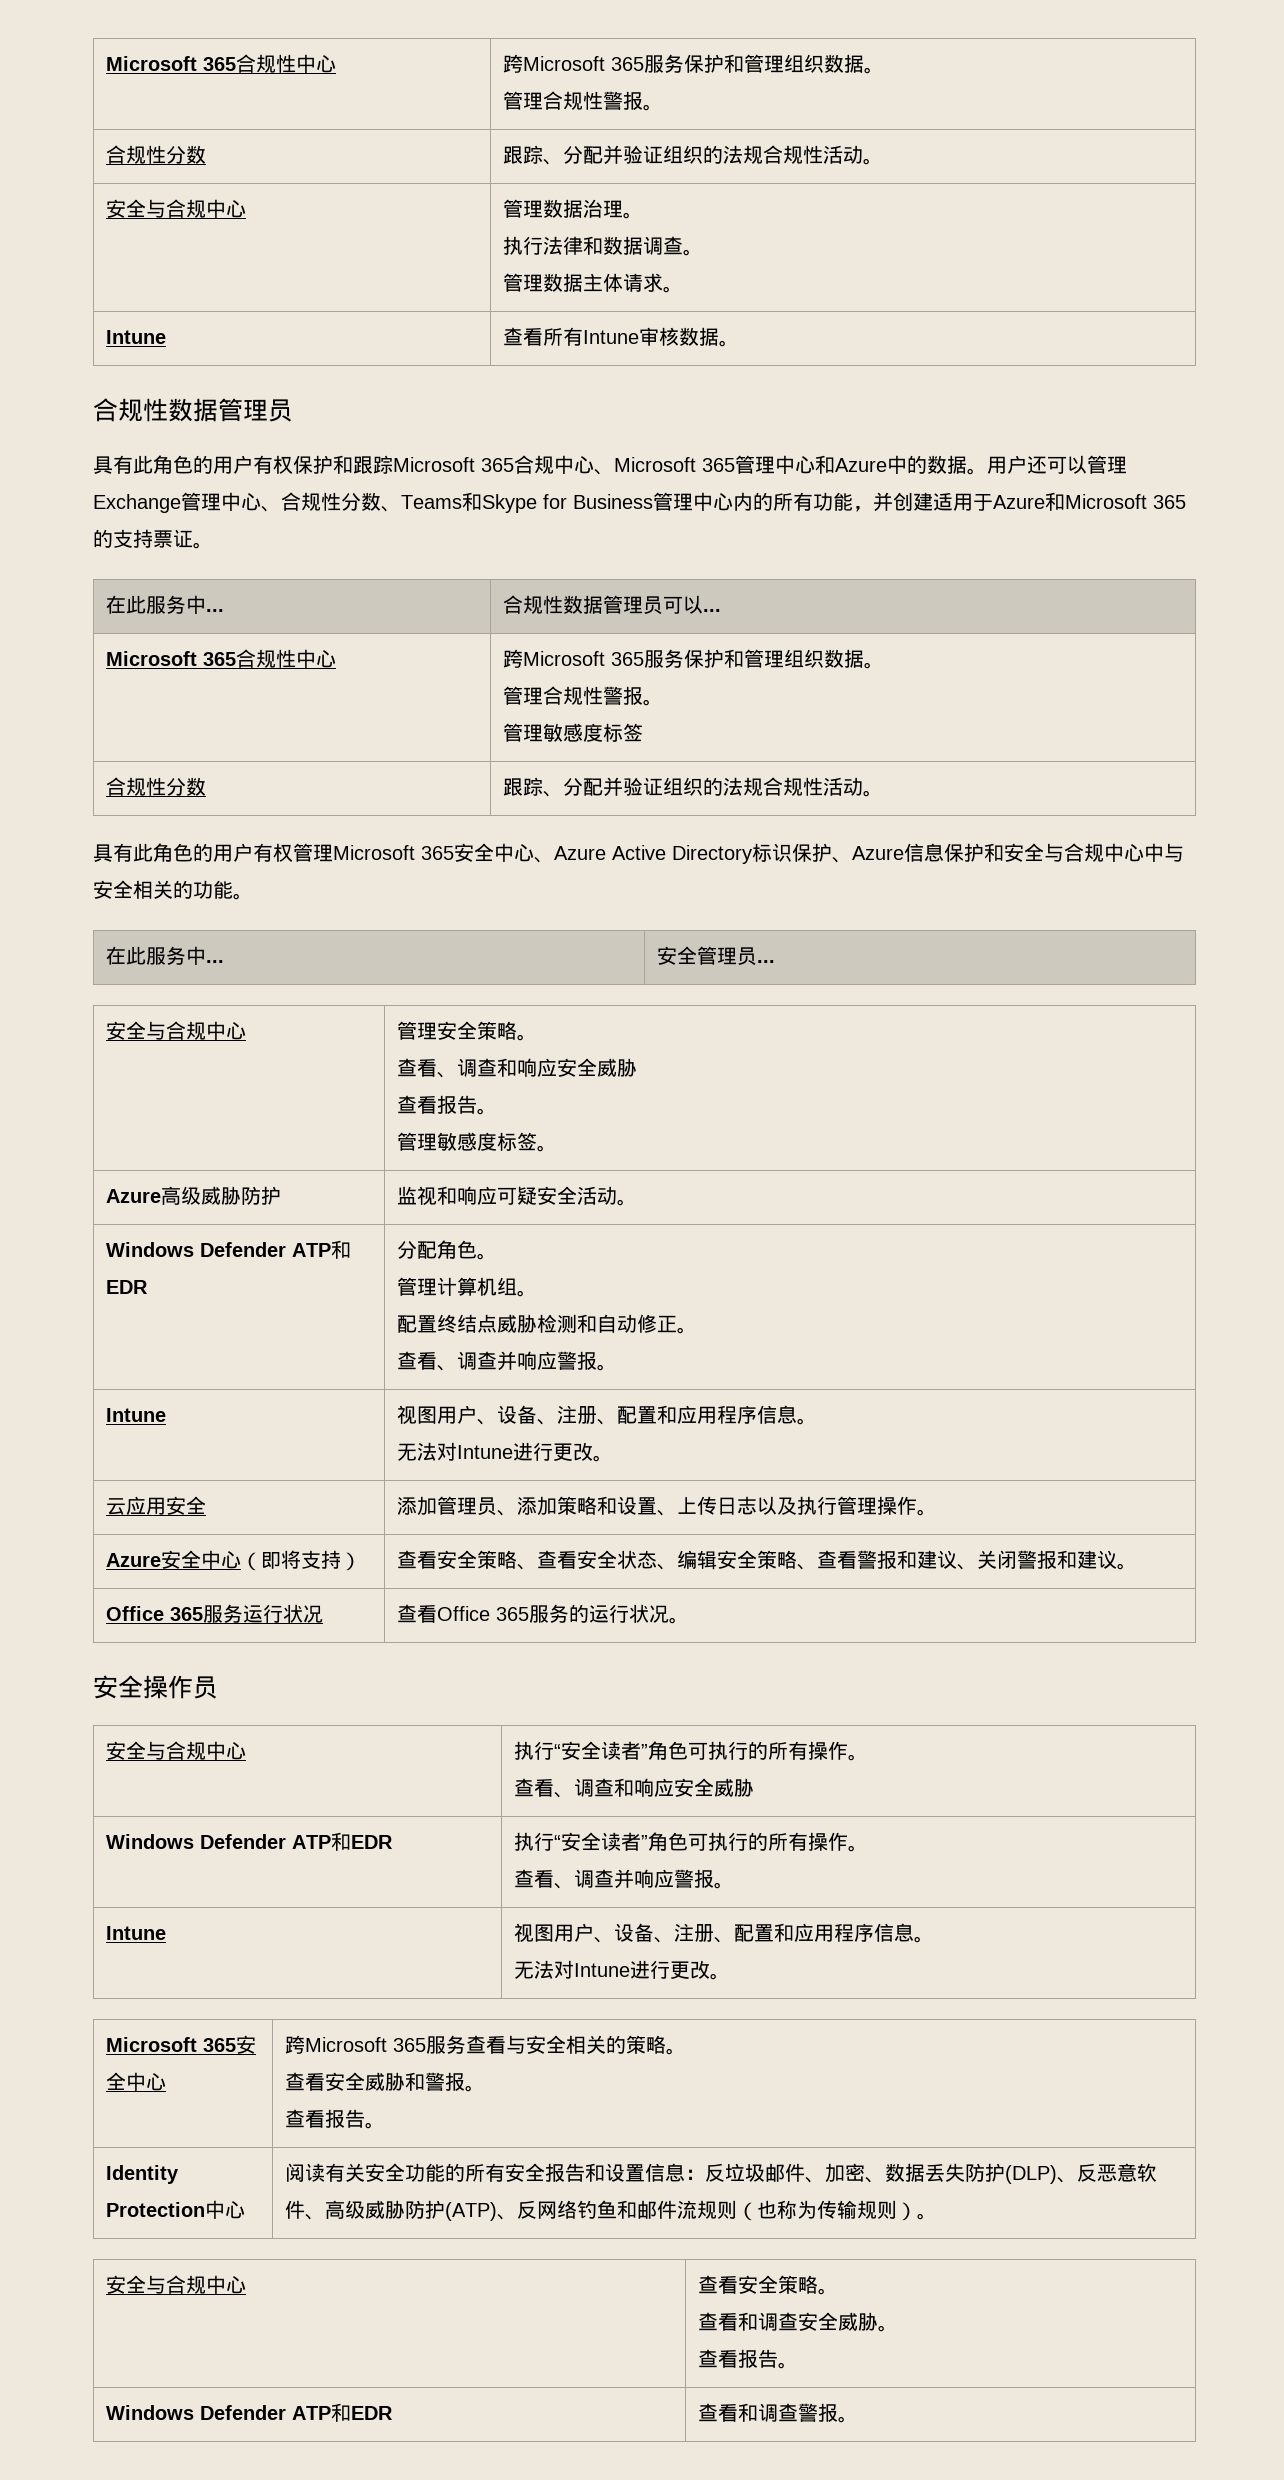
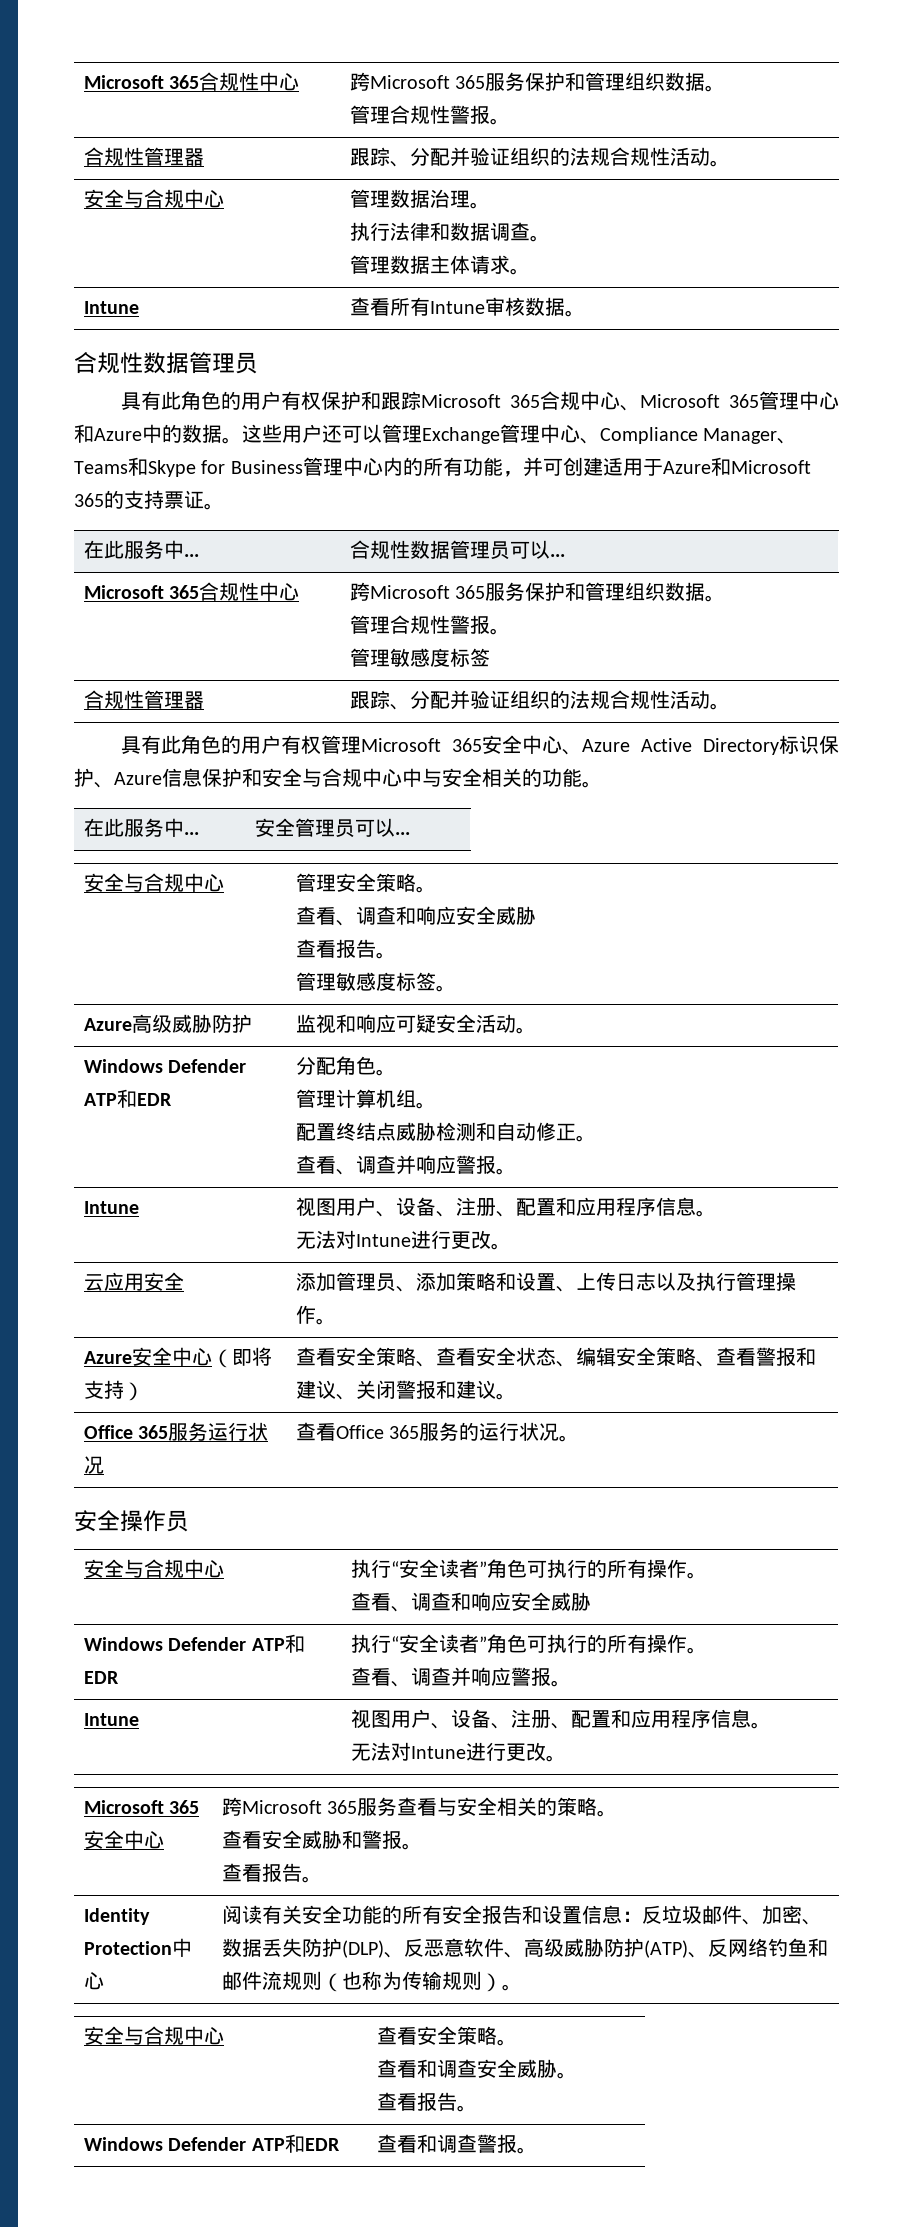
[166,145,207,164] 分数 -> [144,147,205,166] 管理器
(987, 471) none -> [242,424,282,443] 这些
[281,492,381,511] 合规性分数 -> [600,427,778,444] Compliance Manager
(893, 502) none -> [542,458,563,476] 可
[166,777,207,796] 分数 -> [144,690,205,709] 管理器
(758, 956) none -> [355,818,396,837] 可以

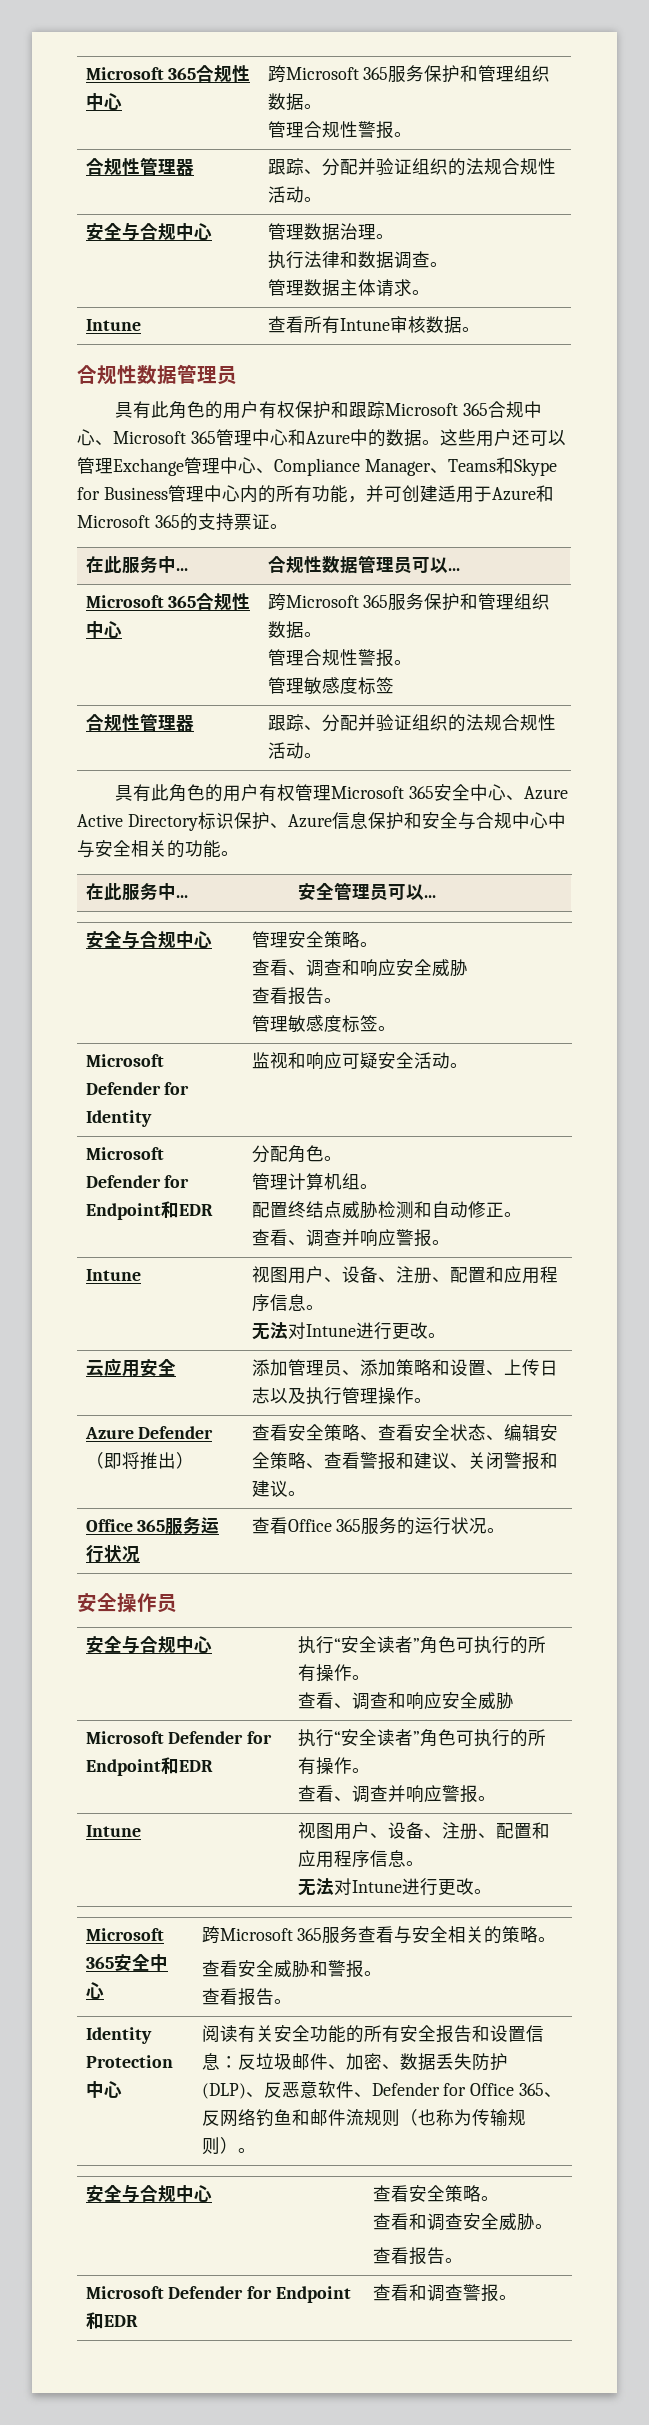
[84,1014,253,1033] Azure高级威胁防护 -> [85,1054,164,1067] [85,1082,190,1095] [85,1110,152,1127] Microsoft Defender for Identity
[84,1059,247,1073] [84,1093,118,1106] Windows Defender ATP -> [85,1147,164,1160] [85,1175,190,1188] [85,1203,161,1220] Microsoft Defender for Endpoint
[132,1347,273,1368] [84,1380,125,1399] 安全中心（即将支持 -> [138,1426,214,1439] [85,1452,176,1470] Defender（即将推出
[84,1637,285,1651] Windows Defender ATP -> [85,1731,273,1744] [85,1759,161,1776] Microsoft Defender for Endpoint
[524,1938,689,1958] 高级威胁防护(ATP) -> [371,2082,544,2096] Defender for Office 365
[84,2137,285,2151] Windows Defender ATP -> [85,2286,351,2303] Microsoft Defender for Endpoint

